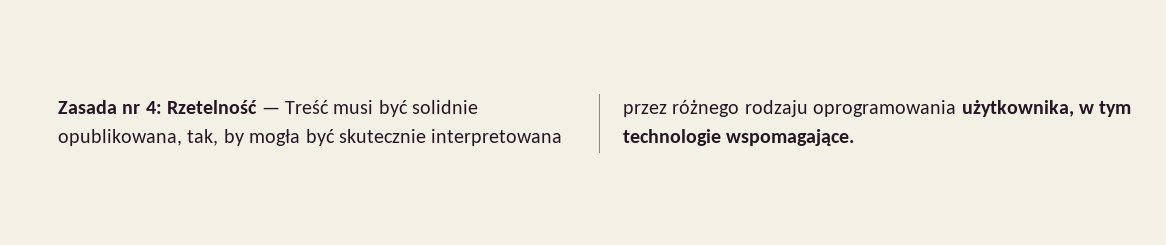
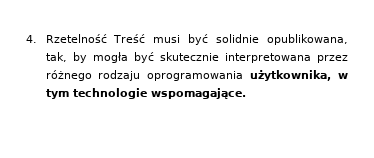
[58,100,280,114] Zasada nr 4: Rzetelność — -> [26,34,107,43] 4. Rzetelność

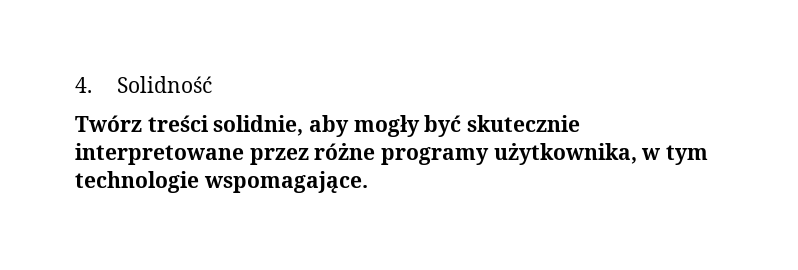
[45,34,348,45] [45,52,348,63] [45,70,244,81] Rzetelność Treść musi być solidnie opublikowana, tak, by mogła być skutecznie interpretowana przez różnego rodzaju oprogramowania -> [116,76,212,93] [75,115,581,137] [75,143,490,165] Solidność // Twórz treści solidnie, aby mogły być skutecznie interpretowane przez różne programy

